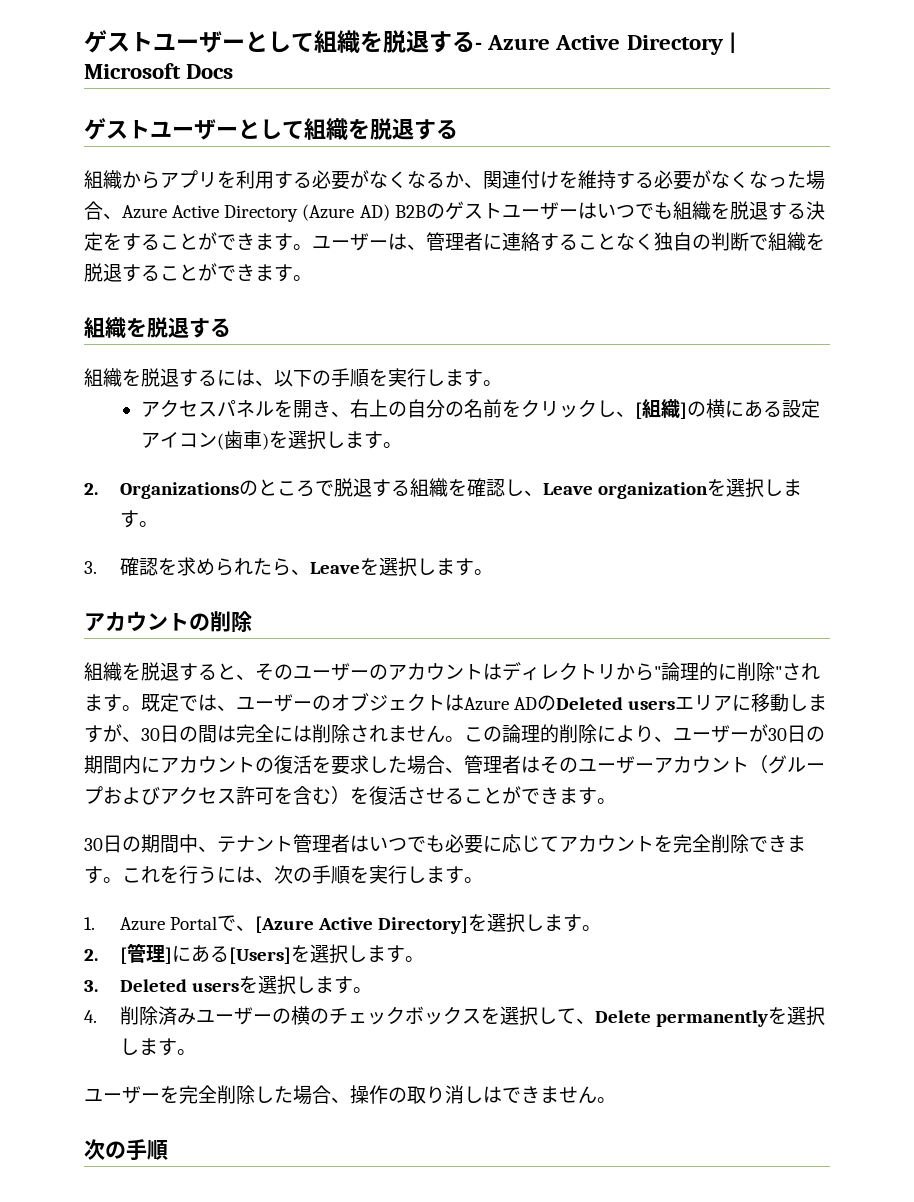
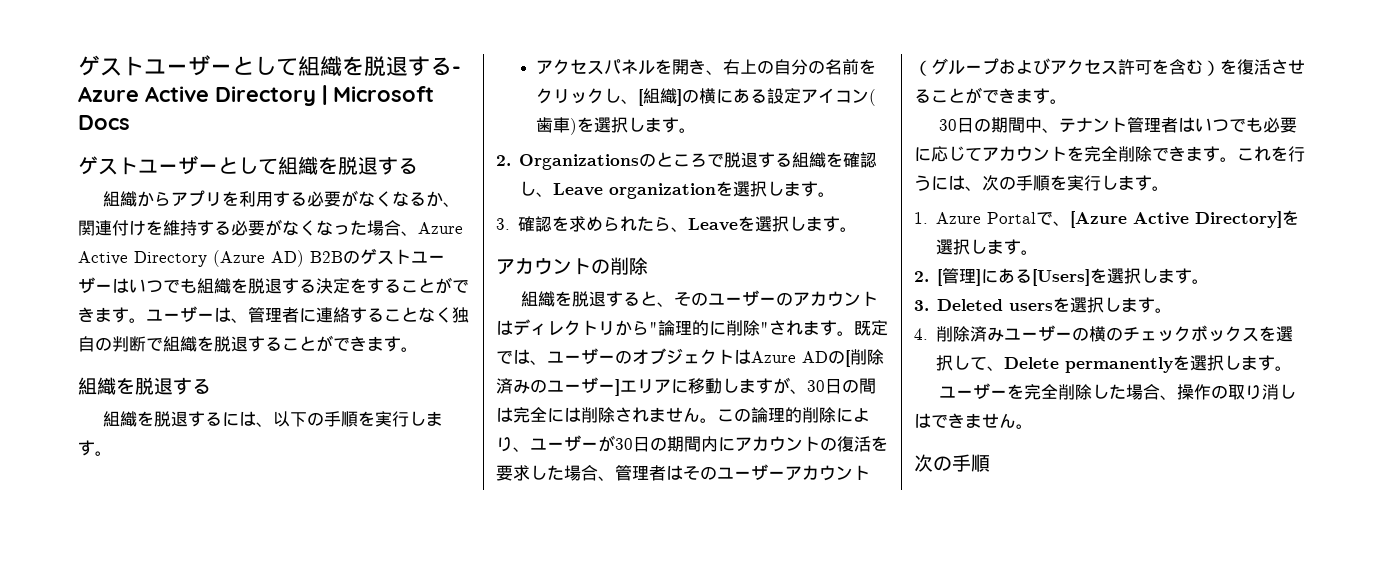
[556,697,676,710] Deleted users -> [845,349,884,367] [496,377,620,396] [削除済みのユーザー]

